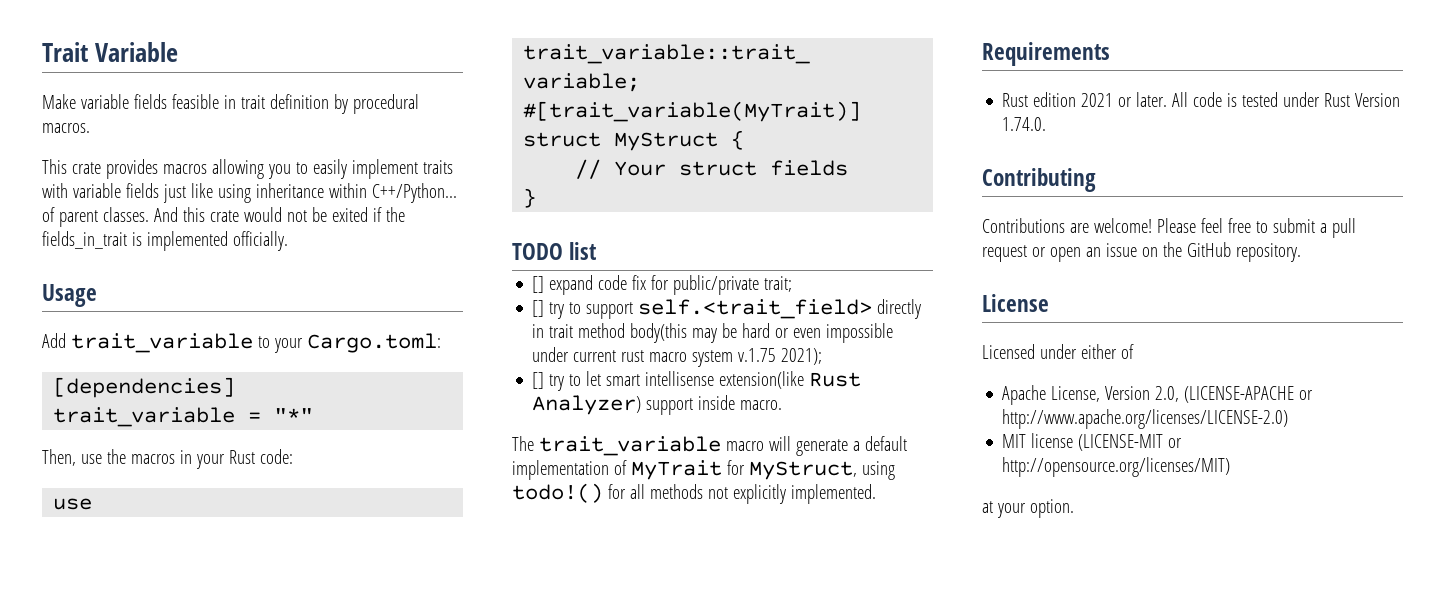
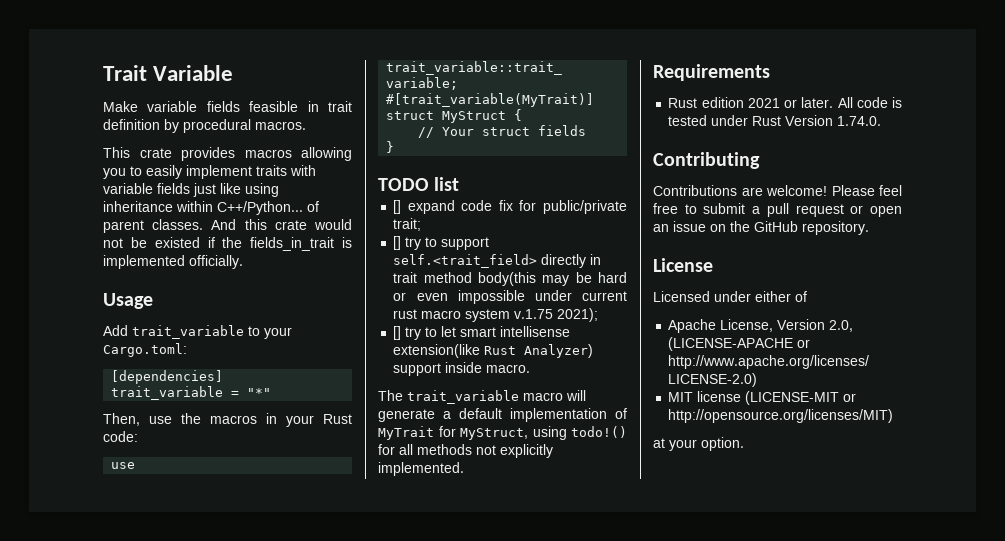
[331,207,368,222] exited -> [154,237,200,248] existed

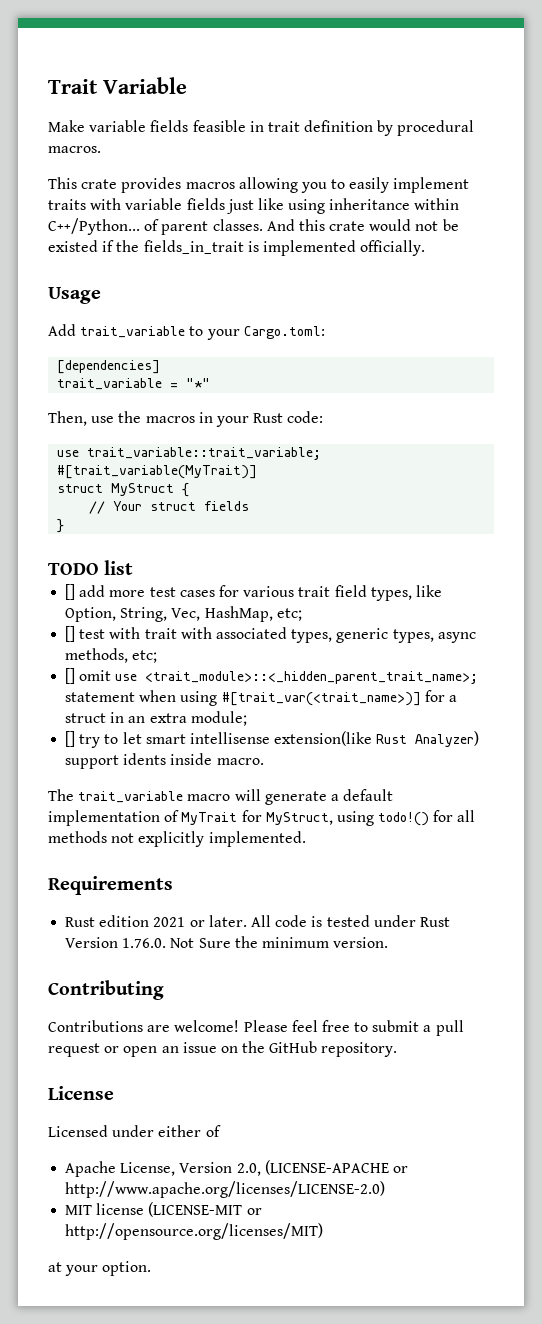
[407,200,627,214] [393,218,422,231] [393,236,490,250] [393,254,602,268] [393,272,627,286] [393,290,627,304] [393,308,599,322] expand code fix for public/private trait; // [] try to support self.<trait_field> directly in trait method body(this may be hard or even impossible under current rust macro system v.1.75 2021); -> [79,585,442,601] [65,606,302,622] [65,626,476,643] [65,648,158,663] [65,668,479,684] [65,690,457,706] [65,711,247,726] add more test cases for various trait field types, like Option, String, Vec, HashMap, etc; // [] test with trait with associated types, generic types, async methods, etc; // [] omit use <trait_module>::<_hidden_parent_trait_name>; statement when using #[trait_var(<trait_name>)] for a struct in an extra module;
(442, 369) none -> [123,753,167,765] idents
[837,116,882,126] 1.74.0. -> [122,936,389,948] 1.76.0. Not Sure the minimum version.

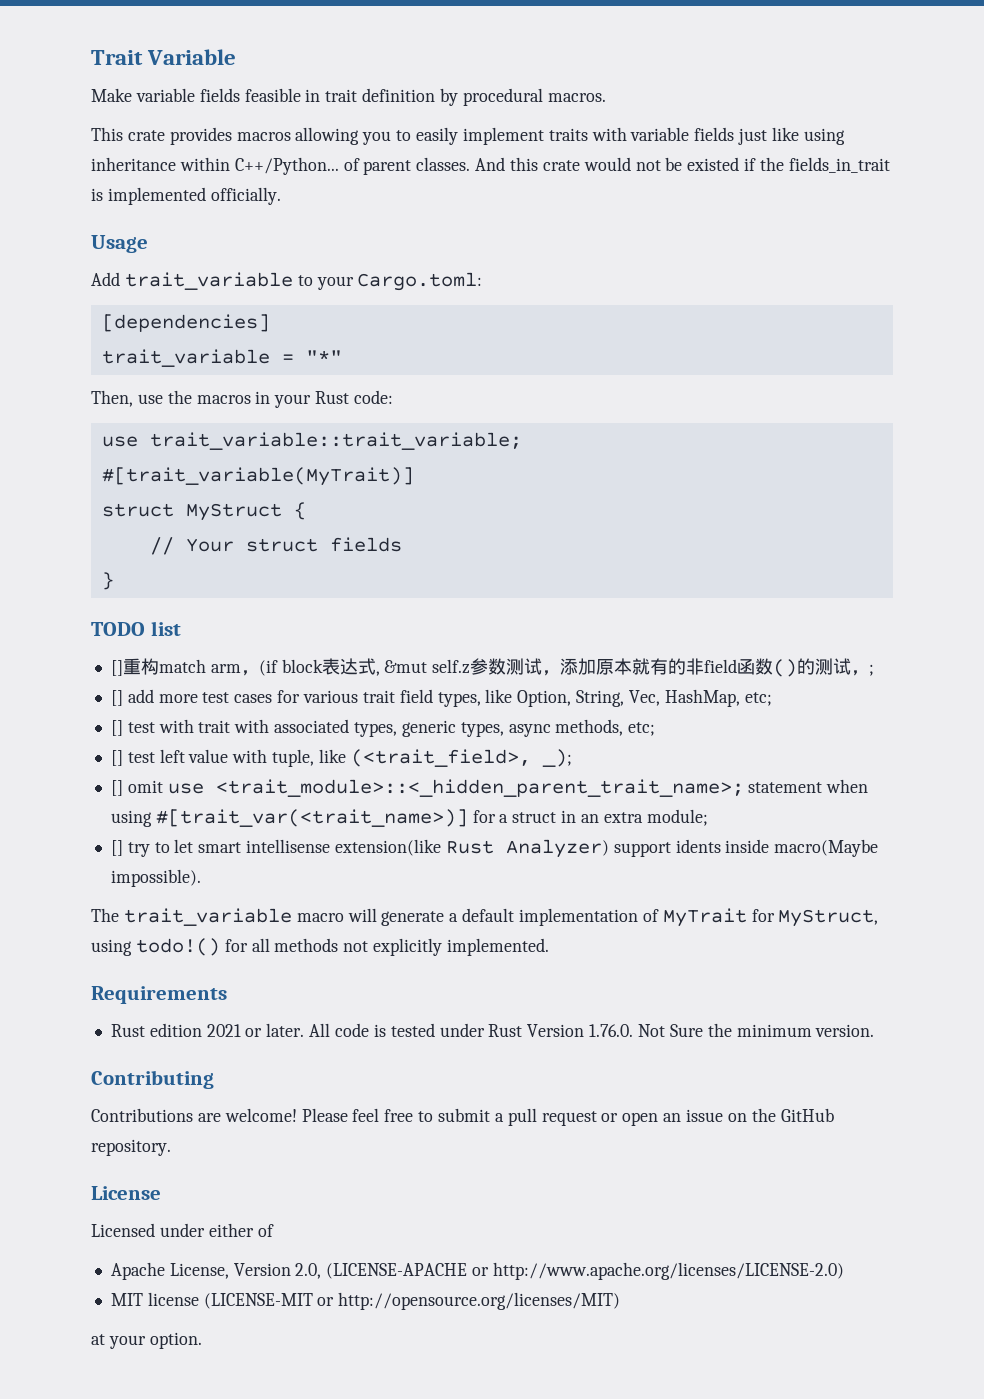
(134, 567) none -> [110,658,875,677] // []重构match arm，(if block表达式, &mut self.z参数测试，添加原本就有的非field函数()的测试，;
(158, 656) none -> [110,749,572,767] // [] test left value with tuple, like (<trait_field>, _);
[216,758,264,765] macro. -> [774,839,879,857] [110,869,201,887] macro(Maybe impossible).

